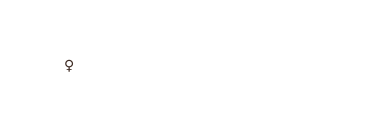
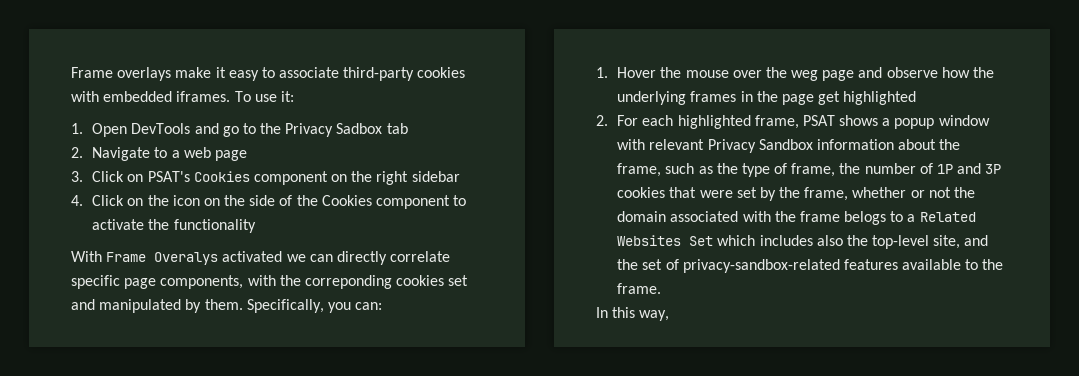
[64,59,74,72] ♀ -> [71,67,466,81] [71,91,294,102] [71,123,408,137] [71,147,247,161] [71,171,460,185] [71,195,467,209] [92,219,256,233] [71,251,451,265] [71,275,469,289] [71,299,383,313] [596,67,994,81] [617,91,917,105] [596,115,990,129] [617,139,961,153] [617,163,1002,177] [617,187,975,201] [617,211,976,225] [617,235,989,249] [617,259,1004,273] [617,283,662,294] [596,307,670,321] Frame overlays make it easy to associate third-party cookies with embedded iframes. To use it: // 1. Open DevTools and go to the Privacy Sadbox tab // 2. Navigate to a web page // 3. Click on PSAT's Cookies component on the right sidebar // 4. Click on the icon on the side of the Cookies component to activate the functionality // With Frame Overalys activated we can directly correlate specific page components, with the correponding cookies set and manipulated by them. Specifically, you can: // 1. Hover the mouse over the weg page and observe how the underlying frames in the page get highlighted // 2. For each highlighted frame, PSAT shows a popup window with relevant Privacy Sandbox information about the frame, such as the type of frame, the number of 1P and 3P cookies that were set by the frame, whether or not the domain associated with the frame belogs to a Related Websites Set which includes also the top-level site, and the set of privacy-sandbox-related features available to the frame. // In this way,

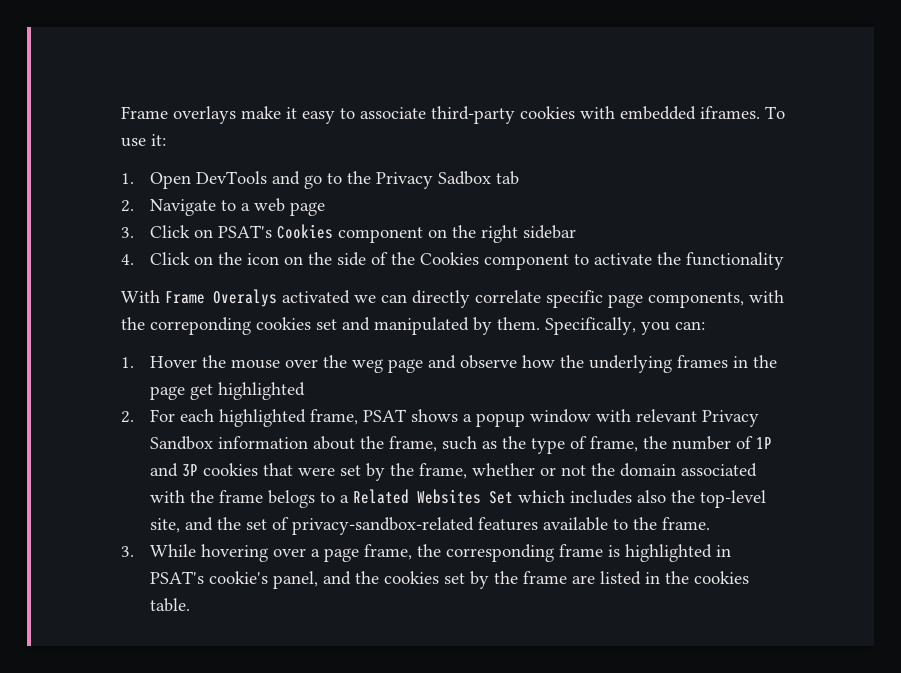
[596,307,670,321] In this way, -> [121,544,731,562] [149,571,749,589] [149,598,190,612] 3. While hovering over a page frame, the corresponding frame is highlighted in PSAT's cookie's panel, and the cookies set by the frame are listed in the cookies table.

